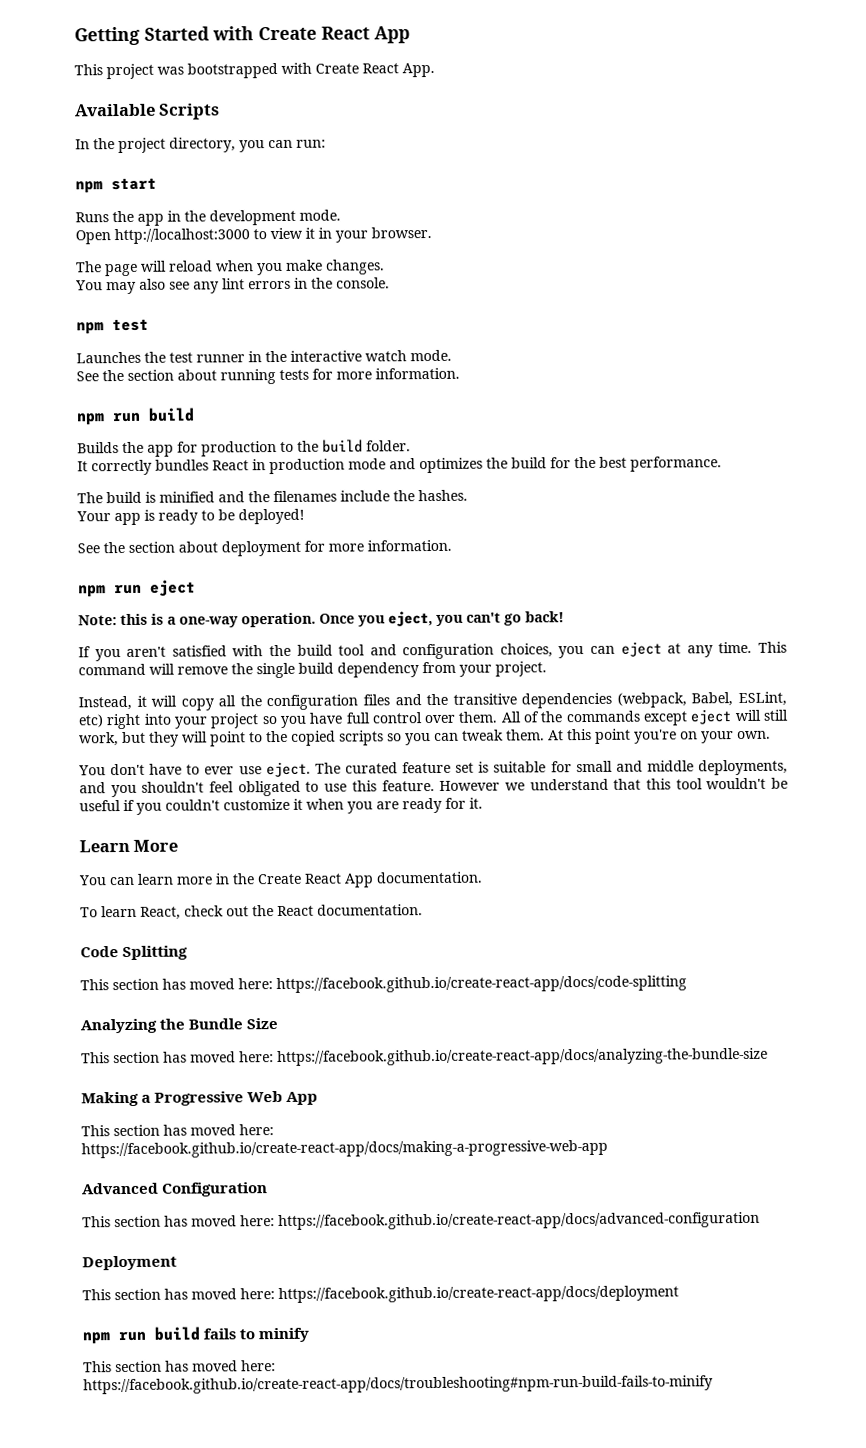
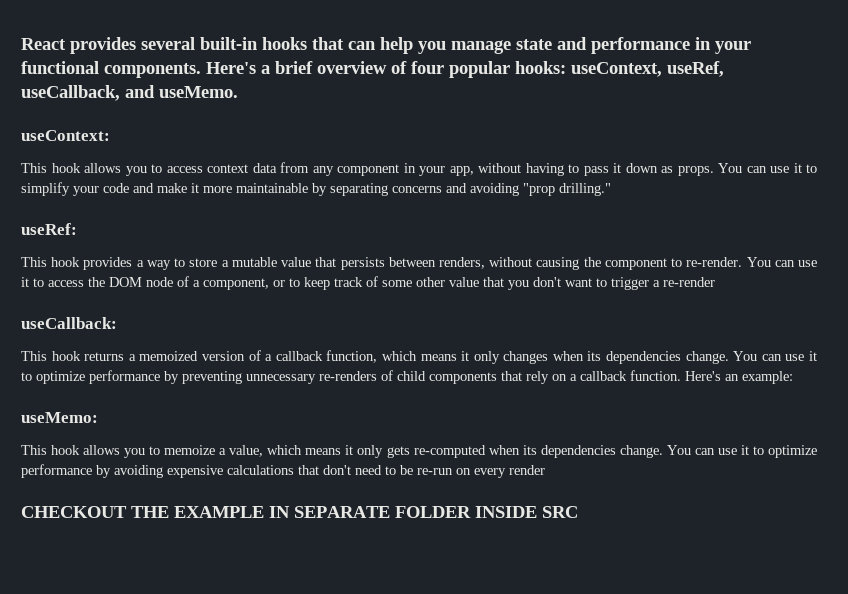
[74,26,410,46] [74,62,435,80] [74,103,221,120] [75,137,326,154] [75,177,157,194] [75,209,341,226] [75,226,432,245] [76,259,385,277] [75,277,390,295] [76,318,149,335] [76,349,452,364] [76,367,460,385] [76,407,195,426] [77,439,411,457] [77,456,722,476] [77,489,468,504] [76,508,305,526] [77,539,452,557] [78,579,196,598] [78,611,564,628] [78,641,788,662] [78,661,547,679] [78,691,787,711] [78,709,788,730] [79,728,771,747] [78,759,789,778] [79,777,788,798] [79,797,483,815] [79,839,179,853] [78,871,483,888] [80,904,423,920] [80,945,189,961] [80,975,687,994] [80,1018,279,1034] [81,1047,768,1067] [81,1090,319,1107] [81,1124,274,1137] [81,1139,608,1159] [81,1182,269,1197] [82,1211,760,1231] [82,1255,177,1271] [82,1285,679,1304] [82,1326,310,1345] [83,1360,276,1373] [83,1375,713,1395] Getting Started with Create React App // This project was bootstrapped with Create React App. // Available Scripts // In the project directory, you can run: // npm start // Runs the app in the development mode. // Open http://localhost:3000 to view it in your browser. // The page will reload when you make changes. // You may also see any lint errors in the console. // npm test // Launches the test runner in the interactive watch mode. // See the section about running tests for more information. // npm run build // Builds the app for production to the build folder. // It correctly bundles React in production mode and optimizes the build for the best performance. // The build is minified and the filenames include the hashes. // Your app is ready to be deployed! // See the section about deployment for more information. // npm run eject // Note: this is a one-way operation. Once you eject, you can't go back! // If you aren't satisfied with the build tool and configuration choices, you can eject at any time. This command will remove the single build dependency from your project. // Instead, it will copy all the configuration files and the transitive dependencies (webpack, Babel, ESLint, etc) right into your project so you have full control over them. All of the commands except eject will still work, but they will point to the copied scripts so you can tweak them. At this point you're on your own. // You don't have to ever use eject. The curated feature set is suitable for small and middle deployments, and you shouldn't feel obligated to use this feature. However we understand that this tool wouldn't be useful if you couldn't customize it when you are ready for it. // Learn More // You can learn more in the Create React App documentation. // To learn React, check out the React documentation. // Code Splitting // This section has moved here: https://facebook.github.io/create-react-app/docs/code-splitting // Analyzing the Bundle Size // This section has moved here: https://facebook.github.io/create-react-app/docs/analyzing-the-bundle-size // Making a Progressive Web App // This section has moved here: https://facebook.github.io/create-react-app/docs/making-a-progressive-web-app // Advanced Configuration // This section has moved here: https://facebook.github.io/create-react-app/docs/advanced-configuration // Deployment // This section has moved here: https://facebook.github.io/create-react-app/docs/deployment // npm run build fails to minify // This section has moved here: https://facebook.github.io/create-react-app/docs/troubleshooting#npm-run-build-fails-to-minify -> [21,37,751,54] [21,61,724,78] [21,85,238,101] [21,130,110,141] [21,162,817,176] [21,182,611,196] [21,223,77,235] [21,257,818,270] [21,276,715,290] [21,317,117,329] [21,350,818,364] [21,370,793,384] [21,412,98,423] [21,445,818,458] [21,464,545,478] [21,506,578,518] React provides several built-in hooks that can help you manage state and performance in your functional components. Here's a brief overview of four popular hooks: useContext, useRef, useCallback, and useMemo. // useContext: // This hook allows you to access context data from any component in your app, without having to pass it down as props. You can use it to simplify your code and make it more maintainable by separating concerns and avoiding "prop drilling." // useRef: // This hook provides a way to store a mutable value that persists between renders, without causing the component to re-render. You can use it to access the DOM node of a component, or to keep track of some other value that you don't want to trigger a re-render // useCallback: // This hook returns a memoized version of a callback function, which means it only changes when its dependencies change. You can use it to optimize performance by preventing unnecessary re-renders of child components that rely on a callback function. Here's an example: // useMemo: // This hook allows you to memoize a value, which means it only gets re-computed when its dependencies change. You can use it to optimize performance by avoiding expensive calculations that don't need to be re-run on every render // CHECKOUT THE EXAMPLE IN SEPARATE FOLDER INSIDE SRC

